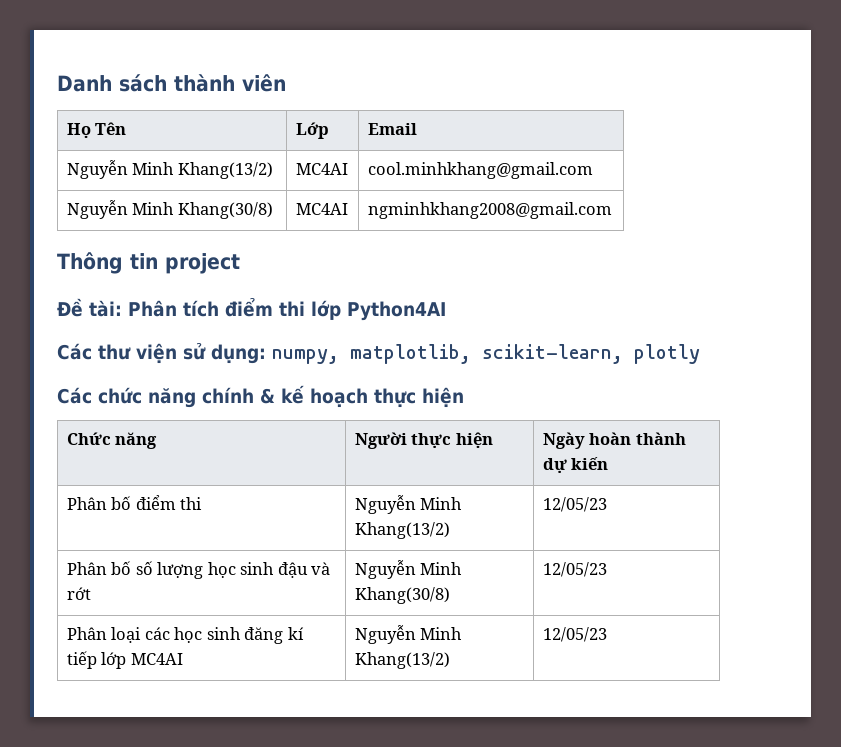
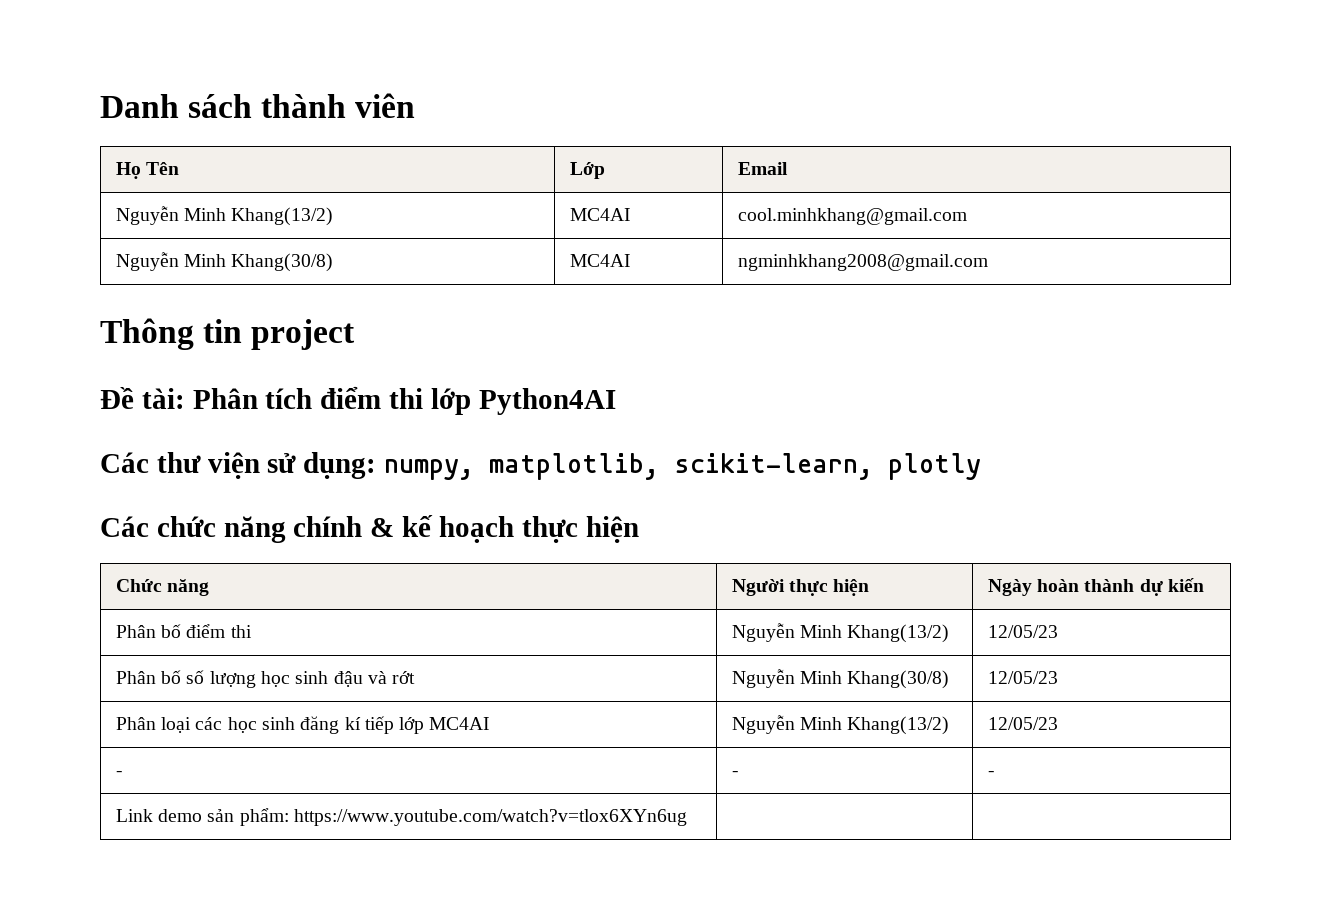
(607, 634) none -> [115,771,123,776] [731,771,739,776] [987,771,995,776] [115,808,687,826] // - | - | - // Link demo sản phẩm: https://www.youtube.com/watch?v=tlox6XYn6ug | |

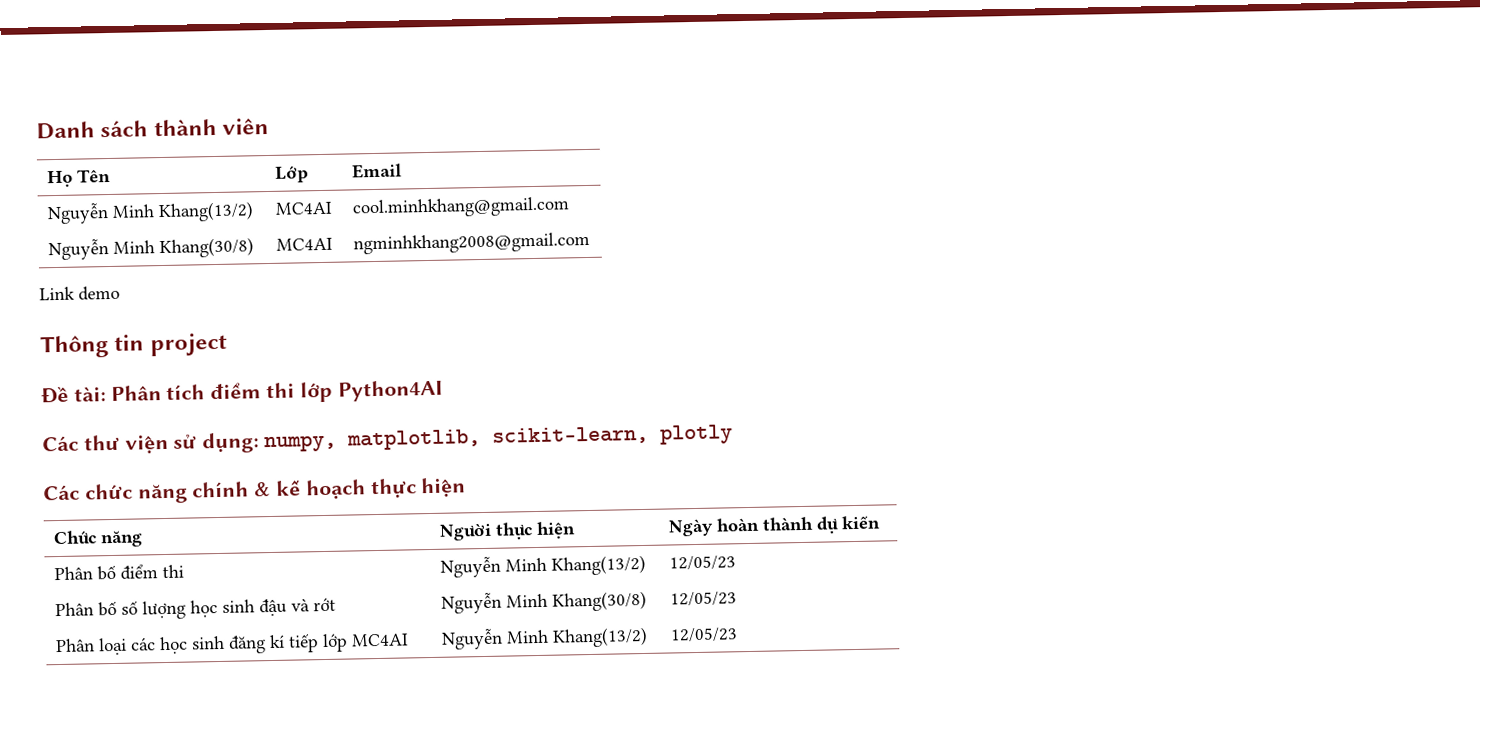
(988, 262) none -> [39,285,120,301] // Link demo
[115,771,123,776] [731,771,739,776] [987,771,995,776] [115,808,687,826] // - | - | - // Link demo sản phẩm: https://www.youtube.com/watch?v=tlox6XYn6ug | | -> (738, 635) none

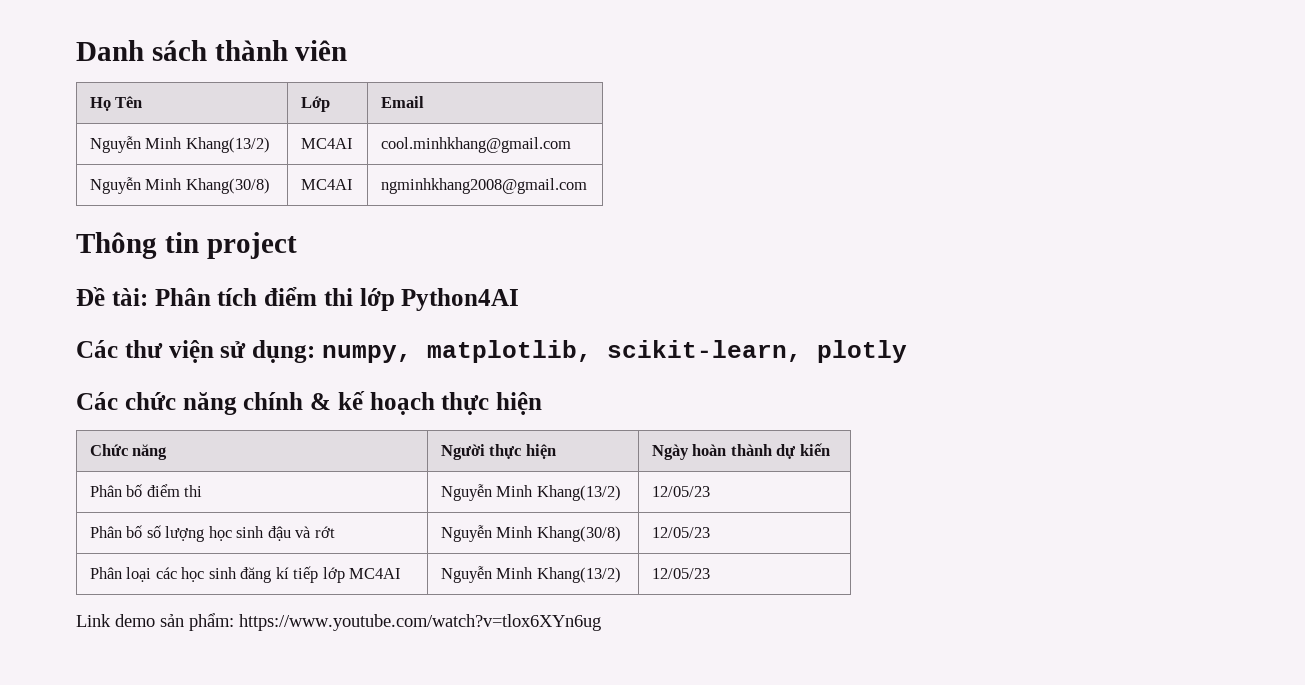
[39,285,120,301] // Link demo -> (587, 186) none
(738, 635) none -> [76,613,601,631] // Link demo sản phẩm: https://www.youtube.com/watch?v=tlox6XYn6ug

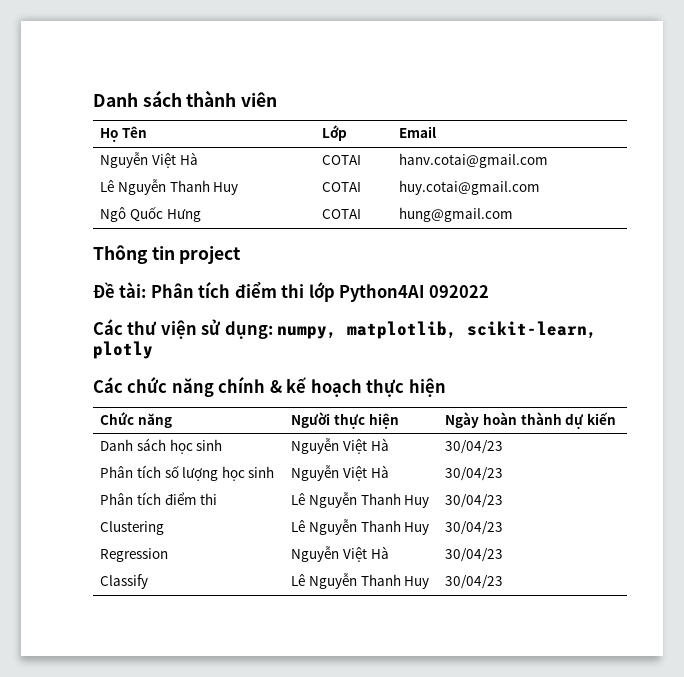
[145,137,270,153] [300,138,353,149] [380,137,571,153] [89,177,270,194] [300,179,353,190] [380,178,587,194] Minh Khang(13/2) | MC4AI | cool.minhkhang@gmail.com // Nguyễn Minh Khang(30/8) | MC4AI | ngminhkhang2008@gmail.com -> [151,152,198,168] [322,155,362,165] [399,153,549,168] [100,179,239,195] [322,182,362,192] [399,180,541,195] [100,206,201,222] [322,209,362,219] [399,207,514,222] Việt Hà | COTAI | hanv.cotai@gmail.com // Lê Nguyễn Thanh Huy | COTAI | huy.cotai@gmail.com // Ngô Quốc Hưng | COTAI | hung@gmail.com
(520, 299) none -> [428,285,489,298] 092022
[89,484,203,497] [440,484,621,501] [651,486,710,497] [89,525,143,538] Phân bố điểm thi | Nguyễn Minh Khang(13/2) | 12/05/23 // Phân bố -> [100,438,223,454] [291,438,389,454] [445,440,504,454] [100,465,161,478] Danh sách học sinh | Nguyễn Việt Hà | 30/04/23 // Phân tích
[267,526,335,541] [440,525,621,542] [651,527,710,538] [89,566,401,583] [440,566,621,583] [651,568,710,579] [76,613,601,631] đậu và rớt | Nguyễn Minh Khang(30/8) | 12/05/23 // Phân loại các học sinh đăng kí tiếp lớp MC4AI | Nguyễn Minh Khang(13/2) | 12/05/23 // Link demo sản phẩm: https://www.youtube.com/watch?v=tlox6XYn6ug -> [291,465,389,481] [445,467,504,481] [100,492,218,505] [291,492,430,508] [445,494,504,508] [100,521,165,535] [291,519,430,535] [445,521,504,535] [100,548,169,562] [291,546,389,562] [445,548,504,562] [100,574,149,589] [291,573,430,589] [445,575,504,589] | Nguyễn Việt Hà | 30/04/23 // Phân tích điểm thi | Lê Nguyễn Thanh Huy | 30/04/23 // Clustering | Lê Nguyễn Thanh Huy | 30/04/23 // Regression | Nguyễn Việt Hà | 30/04/23 // Classify | Lê Nguyễn Thanh Huy | 30/04/23

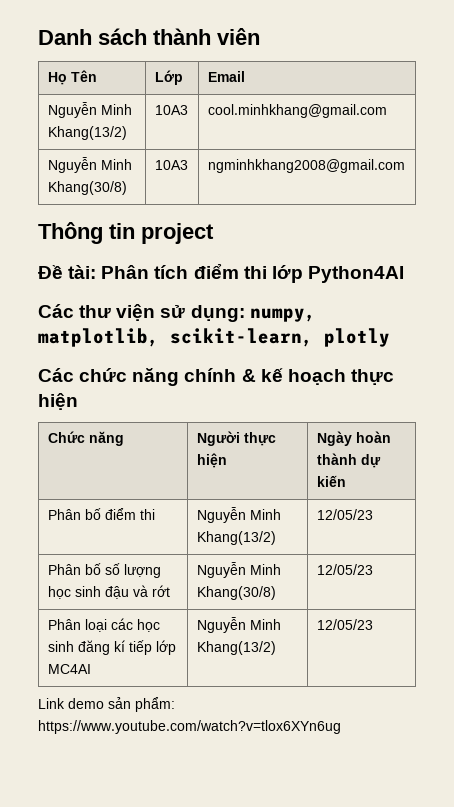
[151,152,198,168] [322,155,362,165] [399,153,549,168] [100,179,239,195] [322,182,362,192] [399,180,541,195] [100,206,201,222] [322,209,362,219] [399,207,514,222] Việt Hà | COTAI | hanv.cotai@gmail.com // Lê Nguyễn Thanh Huy | COTAI | huy.cotai@gmail.com // Ngô Quốc Hưng | COTAI | hung@gmail.com -> [100,104,132,115] [47,126,127,140] [154,105,188,115] [207,104,387,118] [47,157,132,173] [47,181,127,195] [154,160,188,170] [207,159,405,173] Minh Khang(13/2) | 10A3 | cool.minhkhang@gmail.com // Nguyễn Minh Khang(30/8) | 10A3 | ngminhkhang2008@gmail.com
[428,285,489,298] 092022 -> (404, 274) none
[100,438,223,454] [291,438,389,454] [445,440,504,454] [100,465,161,478] Danh sách học sinh | Nguyễn Việt Hà | 30/04/23 // Phân tích -> [47,508,155,520] [196,507,281,523] [196,531,276,545] [316,509,373,520] [47,563,101,575] Phân bố điểm thi | Nguyễn Minh Khang(13/2) | 12/05/23 // Phân bố
[291,465,389,481] [445,467,504,481] [100,492,218,505] [291,492,430,508] [445,494,504,508] [100,521,165,535] [291,519,430,535] [445,521,504,535] [100,548,169,562] [291,546,389,562] [445,548,504,562] [100,574,149,589] [291,573,430,589] [445,575,504,589] | Nguyễn Việt Hà | 30/04/23 // Phân tích điểm thi | Lê Nguyễn Thanh Huy | 30/04/23 // Clustering | Lê Nguyễn Thanh Huy | 30/04/23 // Regression | Nguyễn Việt Hà | 30/04/23 // Classify | Lê Nguyễn Thanh Huy | 30/04/23 -> [104,585,170,599] [196,562,281,578] [196,586,276,600] [316,564,373,575] [47,618,160,632] [47,640,176,655] [47,664,91,674] [196,617,281,633] [196,641,276,655] [316,619,373,630] [38,697,175,712] [38,720,341,734] đậu và rớt | Nguyễn Minh Khang(30/8) | 12/05/23 // Phân loại các học sinh đăng kí tiếp lớp MC4AI | Nguyễn Minh Khang(13/2) | 12/05/23 // Link demo sản phẩm: https://www.youtube.com/watch?v=tlox6XYn6ug

